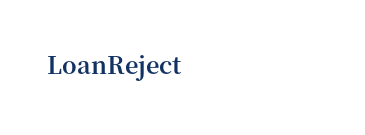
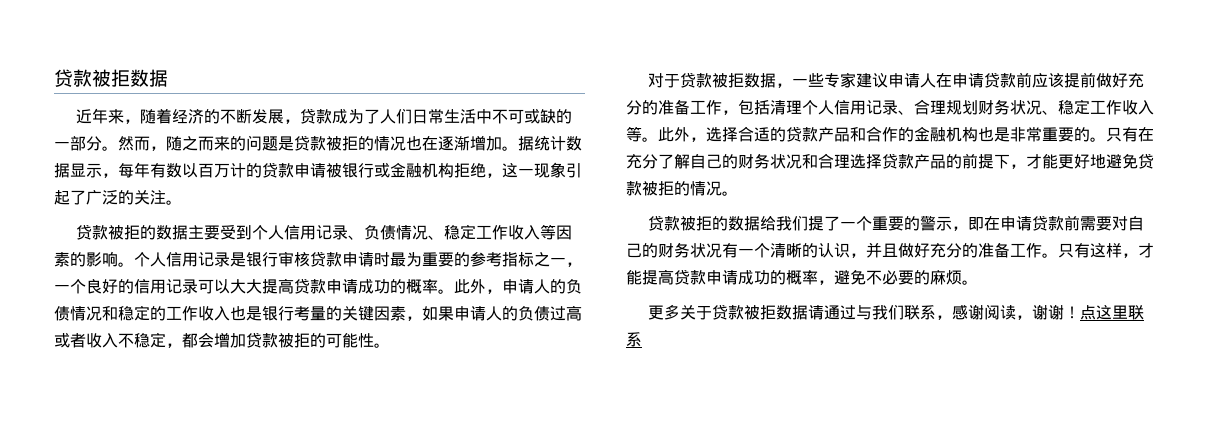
[47,55,182,81] LoanReject -> [54,69,168,87] [76,108,573,124] [54,135,582,151] [54,162,582,178] [54,190,182,205] [76,224,573,240] [54,251,582,267] [54,278,582,294] [54,305,582,321] [54,332,390,348] [648,72,1145,88] [626,99,1154,115] [626,126,1154,142] [626,153,1154,169] [626,181,738,196] [648,215,1145,231] [626,242,1154,258] [626,269,978,285] [648,304,1145,320] [626,332,642,347] 贷款被拒数据 // 近年来，随着经济的不断发展，贷款成为了人们日常生活中不可或缺的一部分。然而，随之而来的问题是贷款被拒的情况也在逐渐增加。据统计数据显示，每年有数以百万计的贷款申请被银行或金融机构拒绝，这一现象引起了广泛的关注。 // 贷款被拒的数据主要受到个人信用记录、负债情况、稳定工作收入等因素的影响。个人信用记录是银行审核贷款申请时最为重要的参考指标之一，一个良好的信用记录可以大大提高贷款申请成功的概率。此外，申请人的负债情况和稳定的工作收入也是银行考量的关键因素，如果申请人的负债过高或者收入不稳定，都会增加贷款被拒的可能性。 // 对于贷款被拒数据，一些专家建议申请人在申请贷款前应该提前做好充分的准备工作，包括清理个人信用记录、合理规划财务状况、稳定工作收入等。此外，选择合适的贷款产品和合作的金融机构也是非常重要的。只有在充分了解自己的财务状况和合理选择贷款产品的前提下，才能更好地避免贷款被拒的情况。 // 贷款被拒的数据给我们提了一个重要的警示，即在申请贷款前需要对自己的财务状况有一个清晰的认识，并且做好充分的准备工作。只有这样，才能提高贷款申请成功的概率，避免不必要的麻烦。 // 更多关于贷款被拒数据请通过与我们联系，感谢阅读，谢谢！点这里联系

